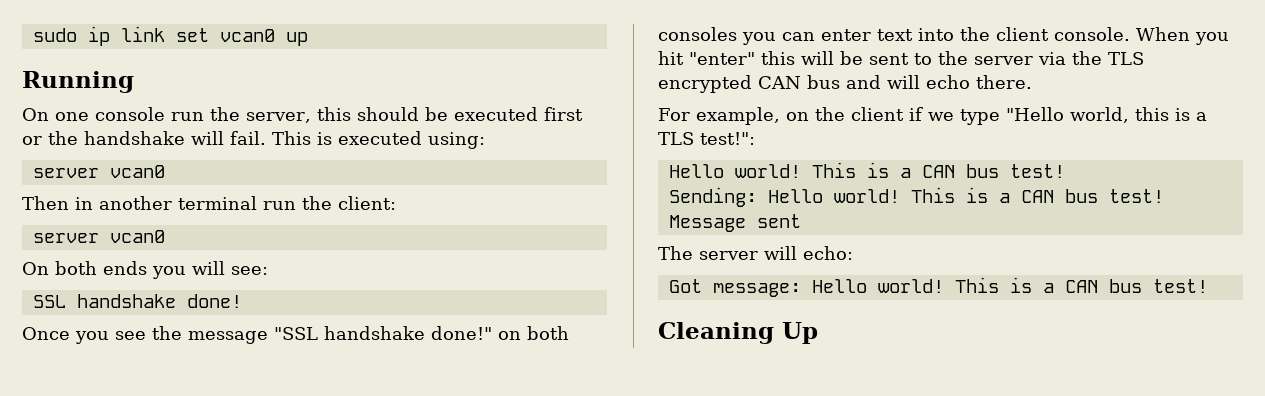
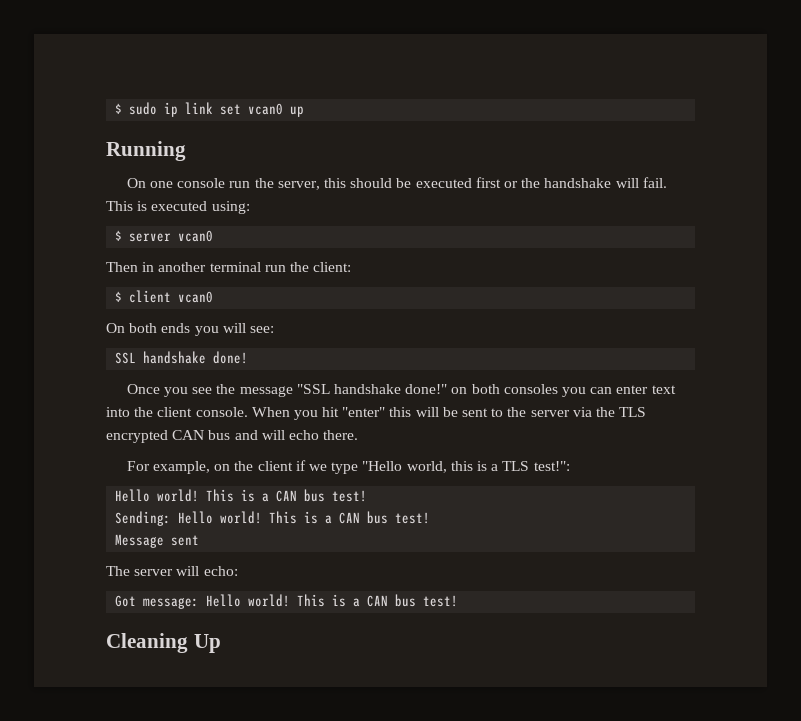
(32, 35) none -> [115,103,123,114] $
(485, 140) none -> [115,230,123,241] $
[32,233,99,243] server -> [115,290,172,303] $ client

